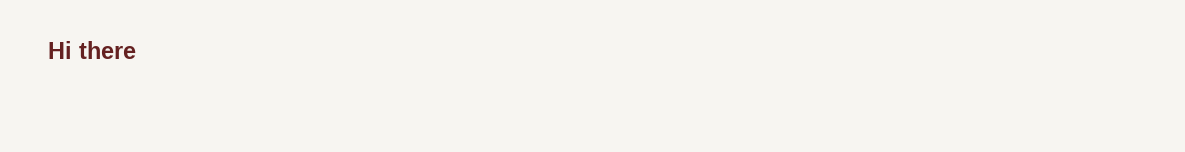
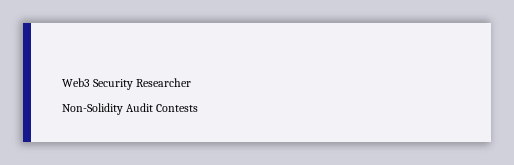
[48,41,136,59] Hi there -> [62,78,192,90] [62,103,199,115] Web3 Security Researcher // Non-Solidity Audit Contests

